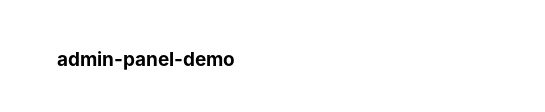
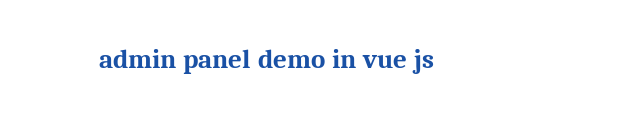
[57,51,235,70] admin-panel-demo -> [99,49,435,74] admin panel demo in vue js

